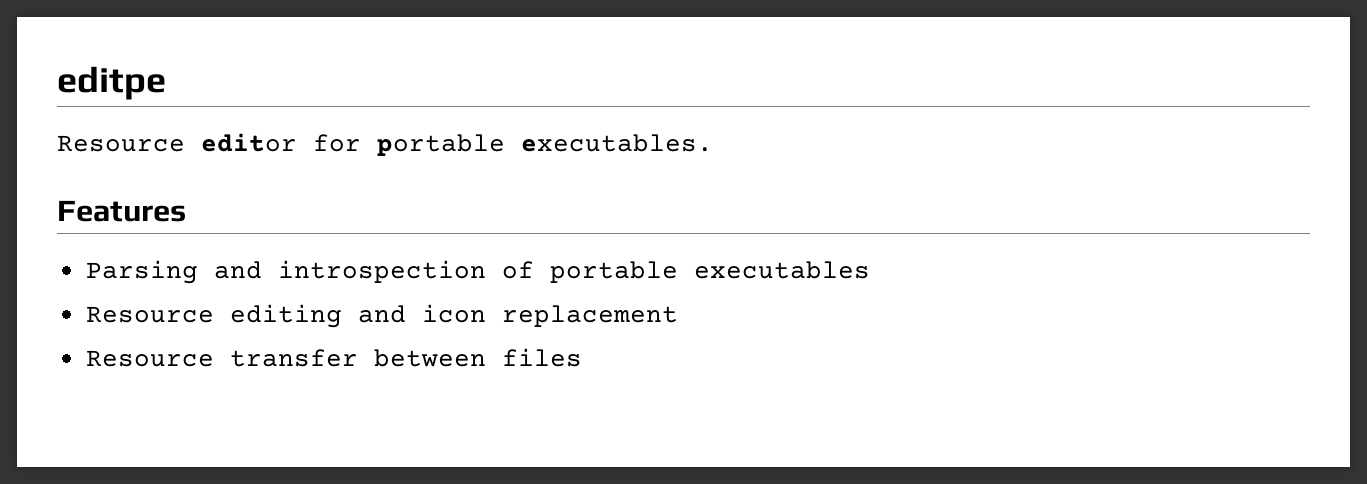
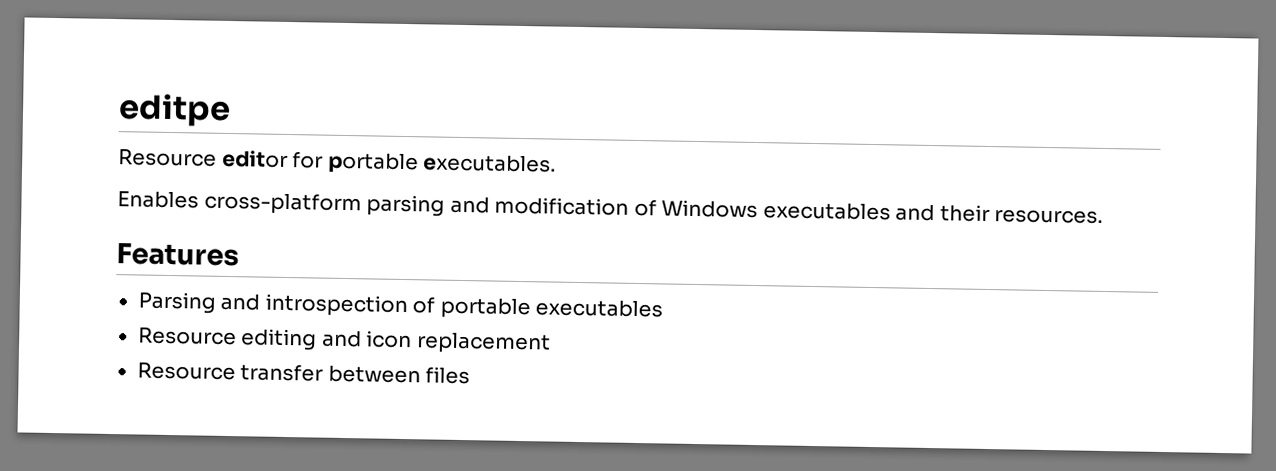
(713, 143) none -> [117,191,1104,224] // Enables cross-platform parsing and modification of Windows executables and their resources.

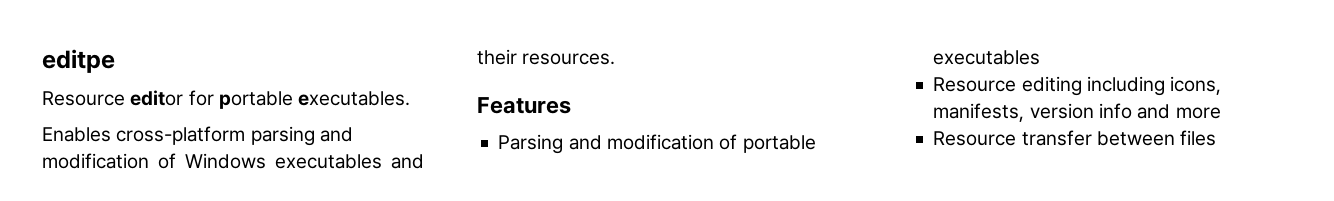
[264,293,408,318] introspection -> [606,134,714,150] modification
[321,330,551,355] and icon replacement -> [1086,76,1222,96] [933,103,1221,122] including icons, manifests, version info and more

